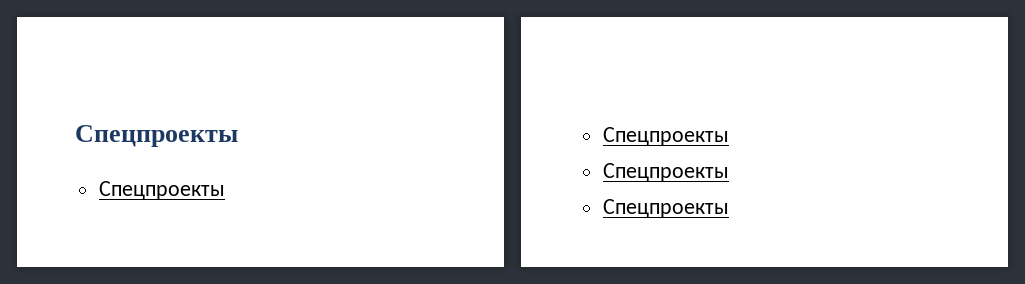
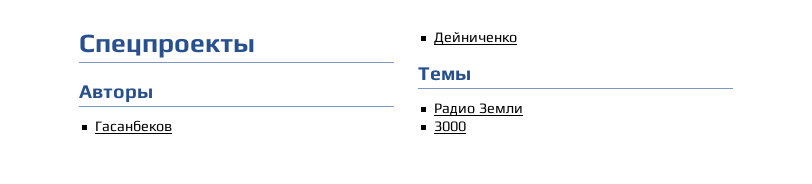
[75,125,238,147] [98,181,225,200] [602,127,729,146] [602,163,729,182] [602,199,729,218] Спецпроекты // Спецпроекты // Спецпроекты // Спецпроекты // Спецпроекты -> [79,34,255,58] [79,85,153,103] [94,120,172,132] [433,32,517,45] [418,67,471,81] [433,103,523,115] [433,121,466,132] Спецпроекты // Авторы // Гасанбеков // Дейниченко // Темы // Радио Земли // 3000

